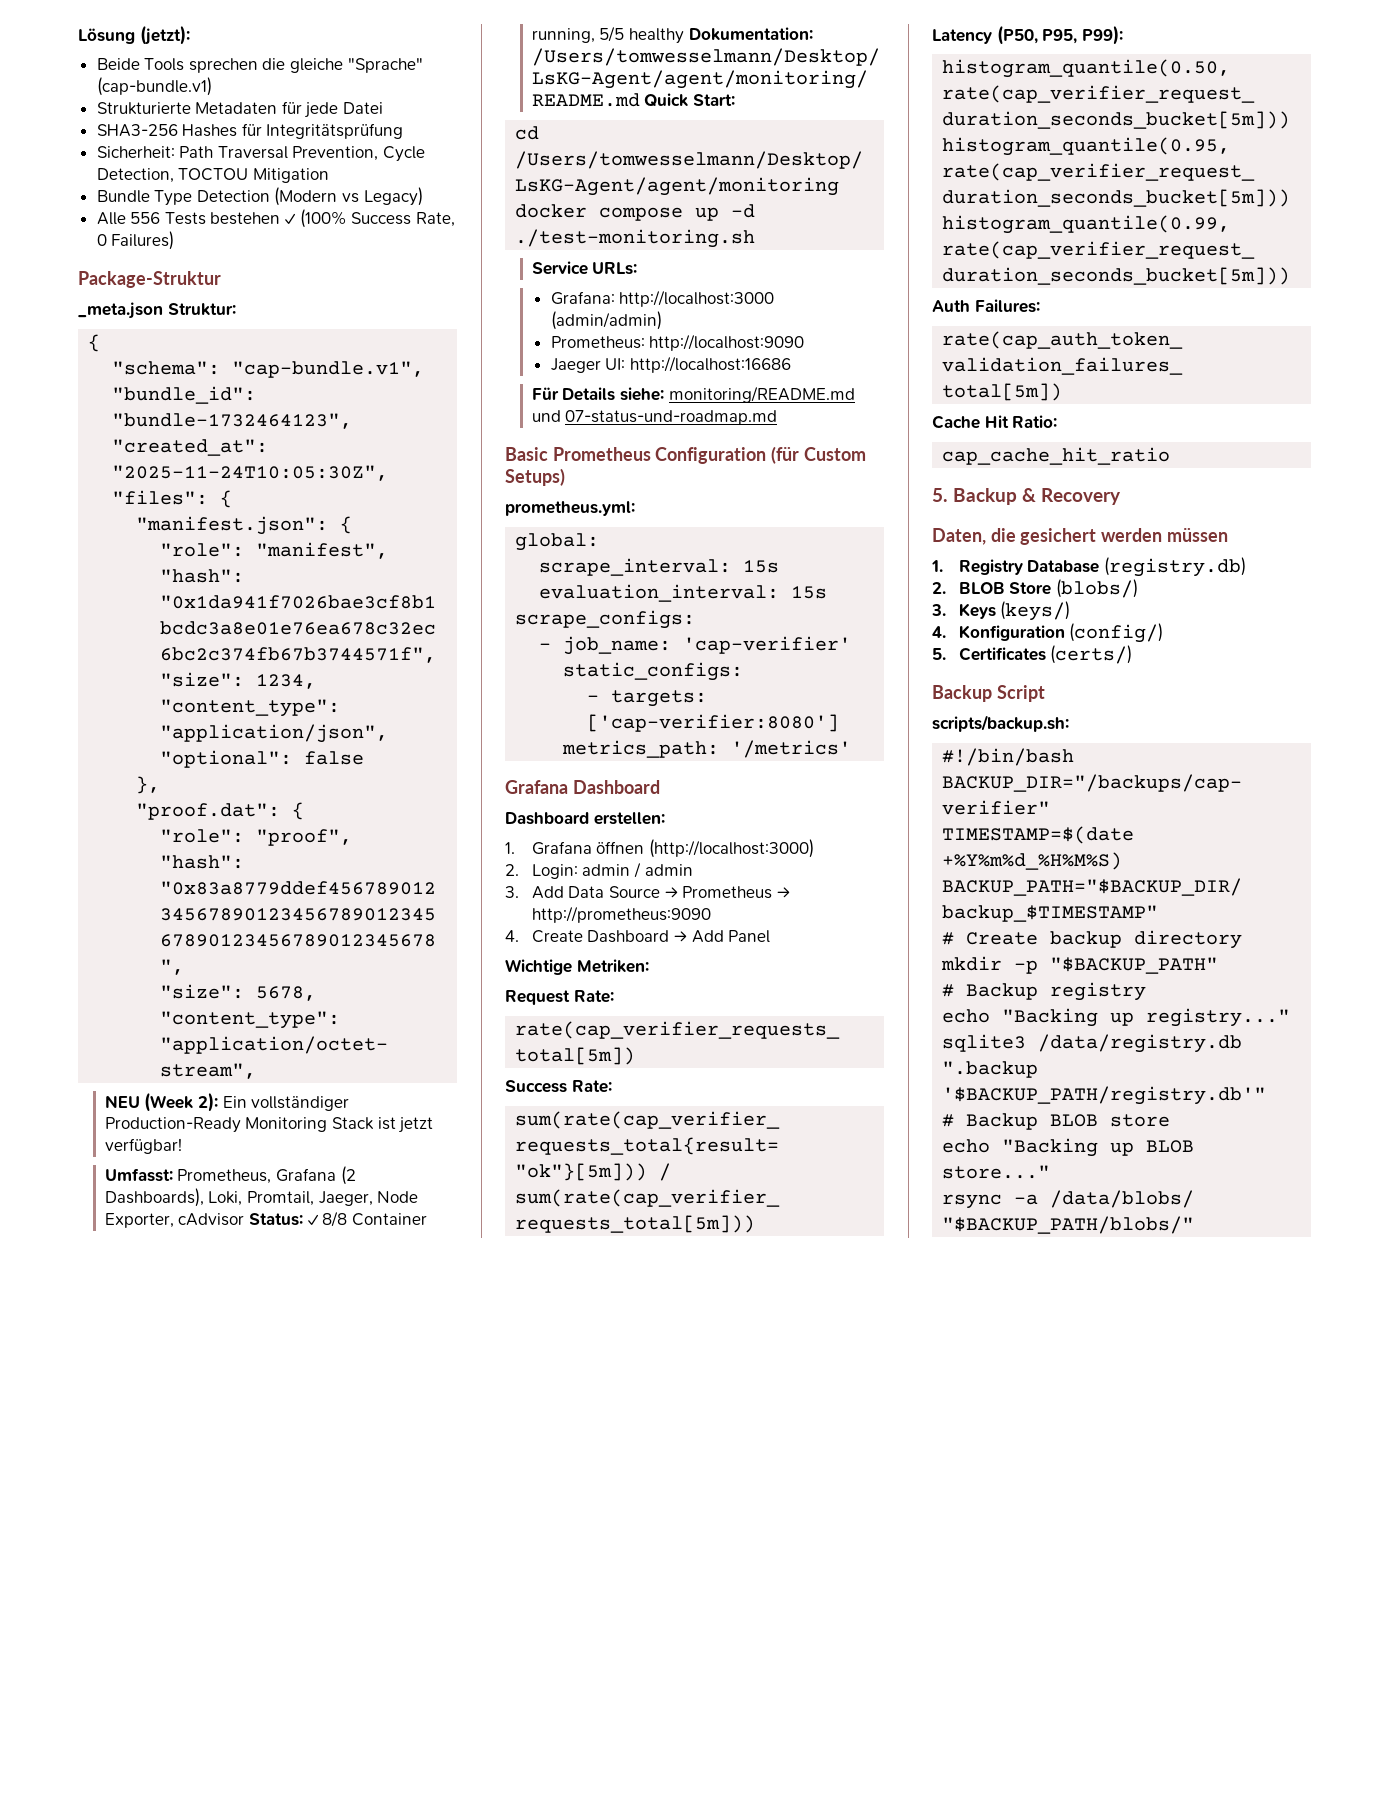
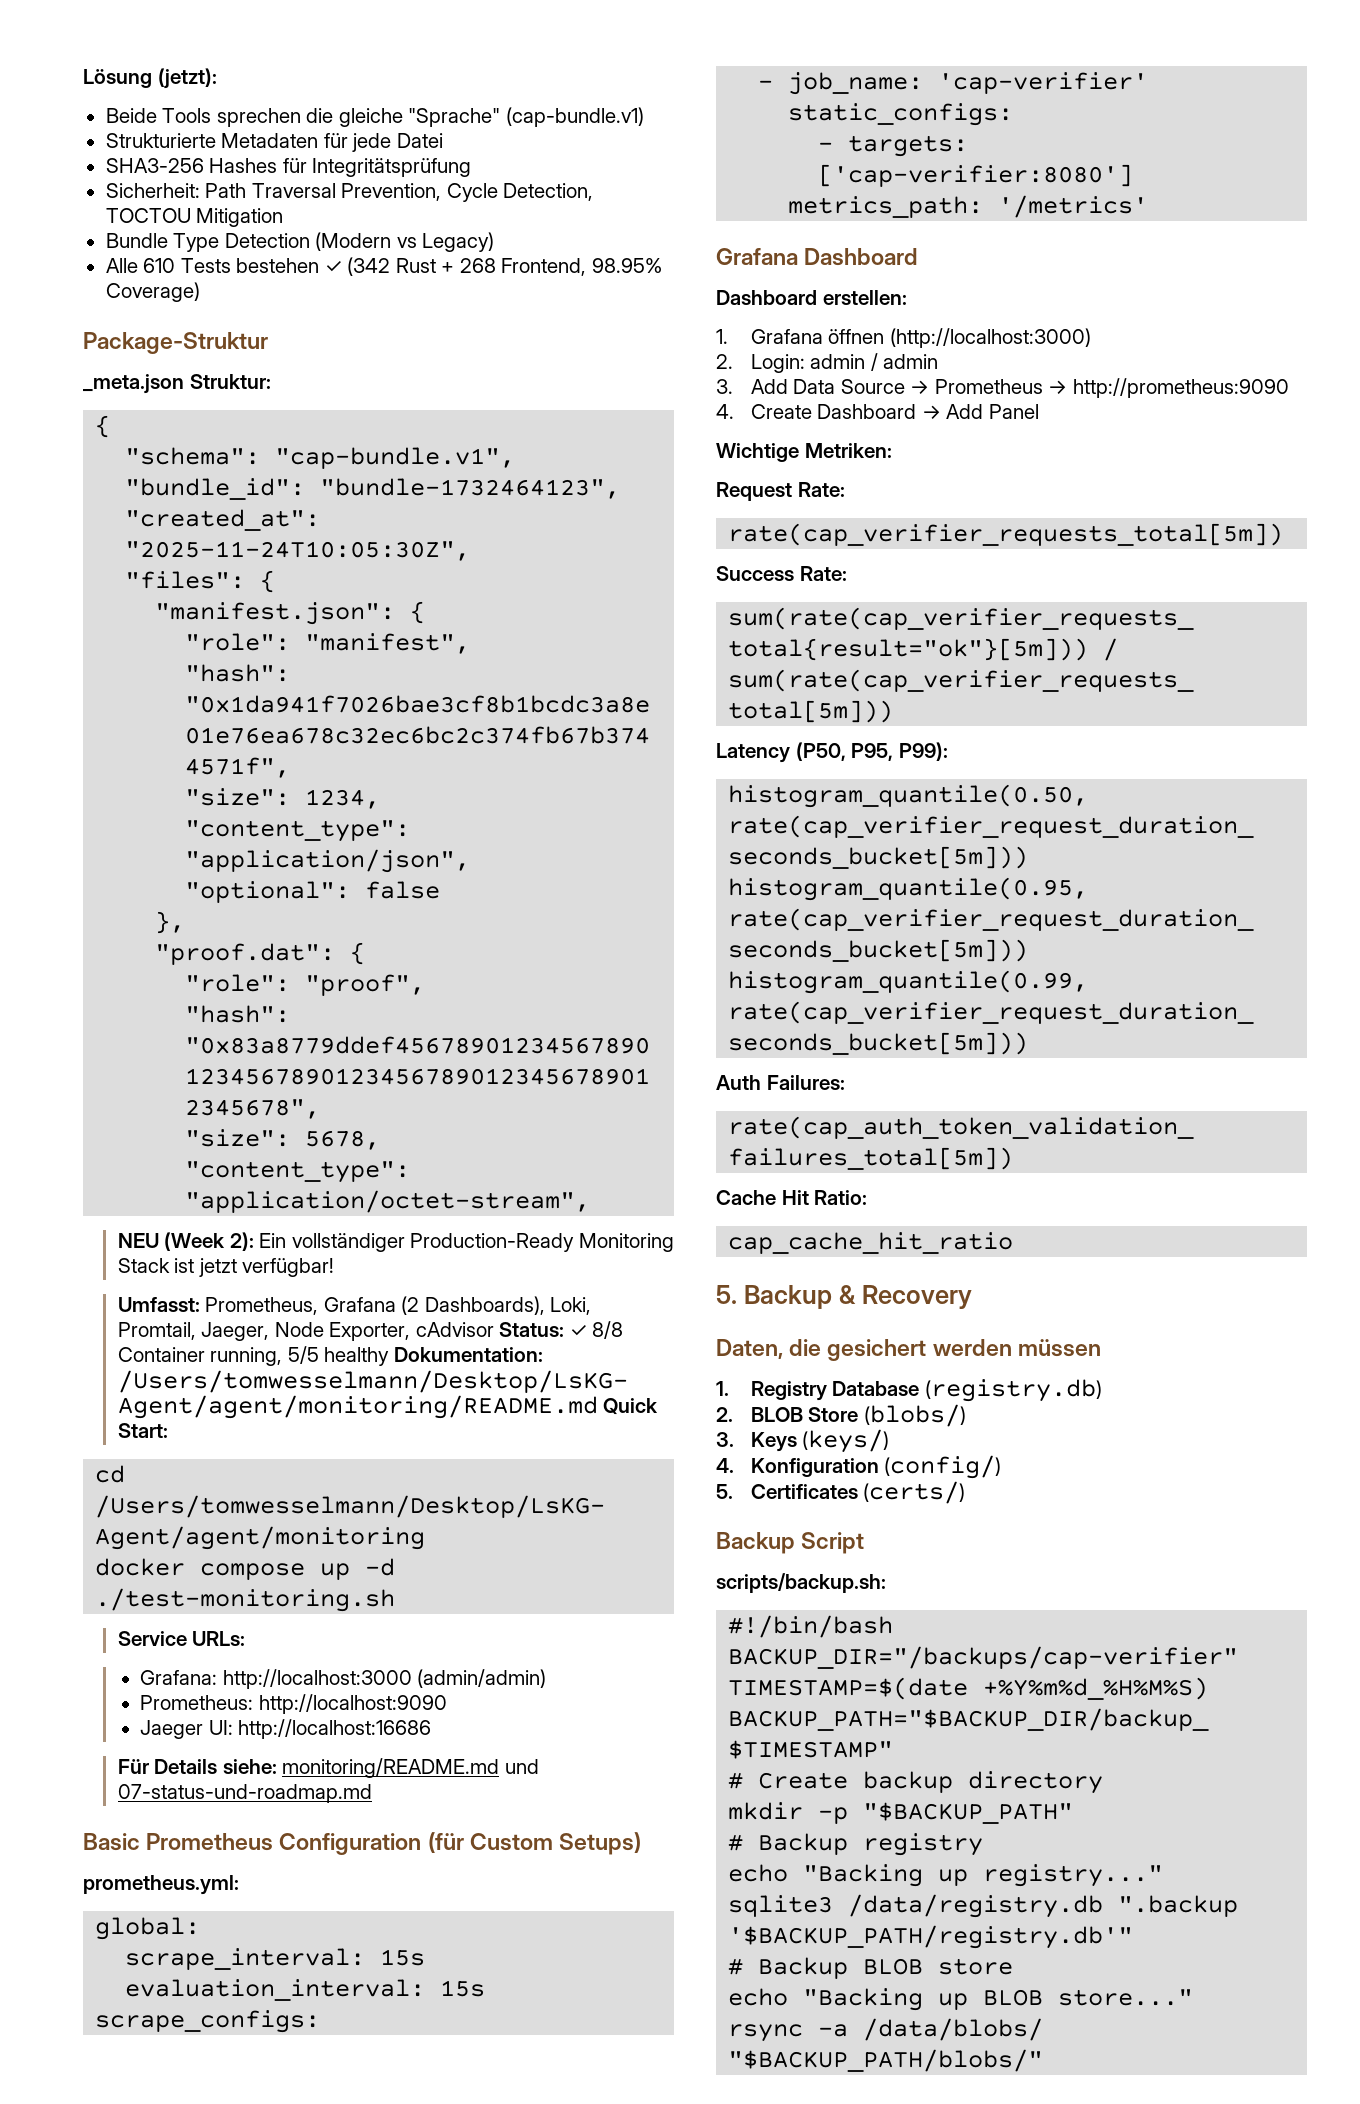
[130,212,161,224] 556 -> [143,258,176,273] 610
[299,209,455,228] [96,231,175,250] (100% Success Rate, 0 Failures) -> [347,257,662,276] [105,282,200,302] (342 Rust + 268 Frontend, 98.95% Coverage)

